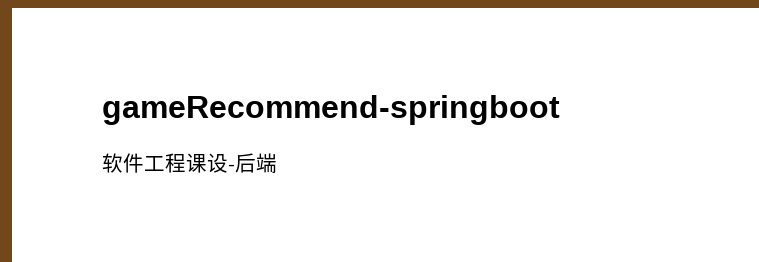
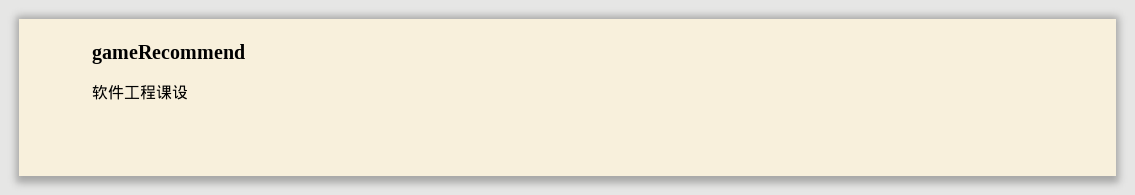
[102,95,560,125] gameRecommend-springboot -> [92,44,245,64] gameRecommend
[228,153,277,173] -后端 -> (188, 92) none

